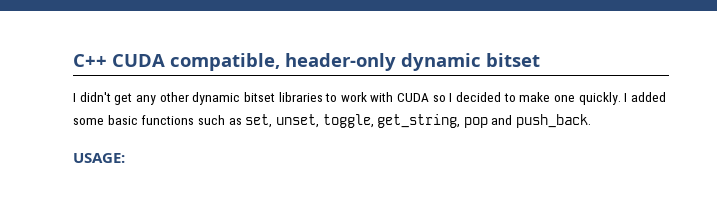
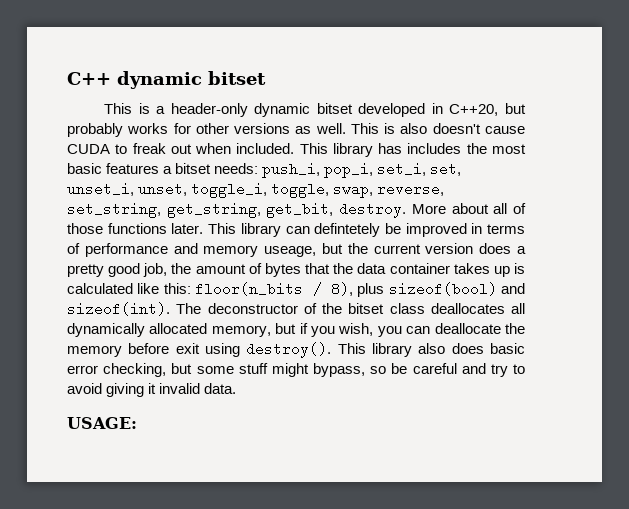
[112,53,540,71] [73,92,666,105] [73,114,592,128] CUDA compatible, header-only dynamic bitset // I didn't get any other dynamic bitset libraries to work with CUDA so I decided to make one quickly. I added some basic functions such as set, unset, toggle, get_string, pop and push_back. -> [117,71,266,89] [104,103,526,117] [67,123,525,137] [67,143,526,157] [67,162,462,178] [67,182,445,198] [67,202,526,218] [67,223,525,237] [67,243,526,257] [67,263,525,277] [67,282,525,297] [67,302,525,316] [67,323,525,337] [67,342,525,358] [67,363,526,377] [67,383,237,397] dynamic bitset // This is a header-only dynamic bitset developed in C++20, but probably works for other versions as well. This is also doesn't cause CUDA to freak out when included. This library has includes the most basic features a bitset needs: push_i, pop_i, set_i, set, unset_i, unset, toggle_i, toggle, swap, reverse, set_string, get_string, get_bit, destroy. More about all of those functions later. This library can defintetely be improved in terms of performance and memory useage, but the current version does a pretty good job, the amount of bytes that the data container takes up is calculated like this: floor(n_bits / 8), plus sizeof(bool) and sizeof(int). The deconstructor of the bitset class deallocates all dynamically allocated memory, but if you wish, you can deallocate the memory before exit using destroy(). This library also does basic error checking, but some stuff might bypass, so be careful and try to avoid giving it invalid data.

